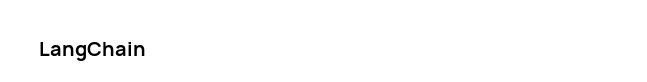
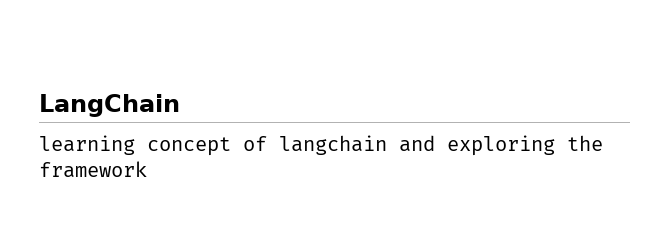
(146, 51) none -> [39,135,603,156] [39,161,147,178] // learning concept of langchain and exploring the framework

